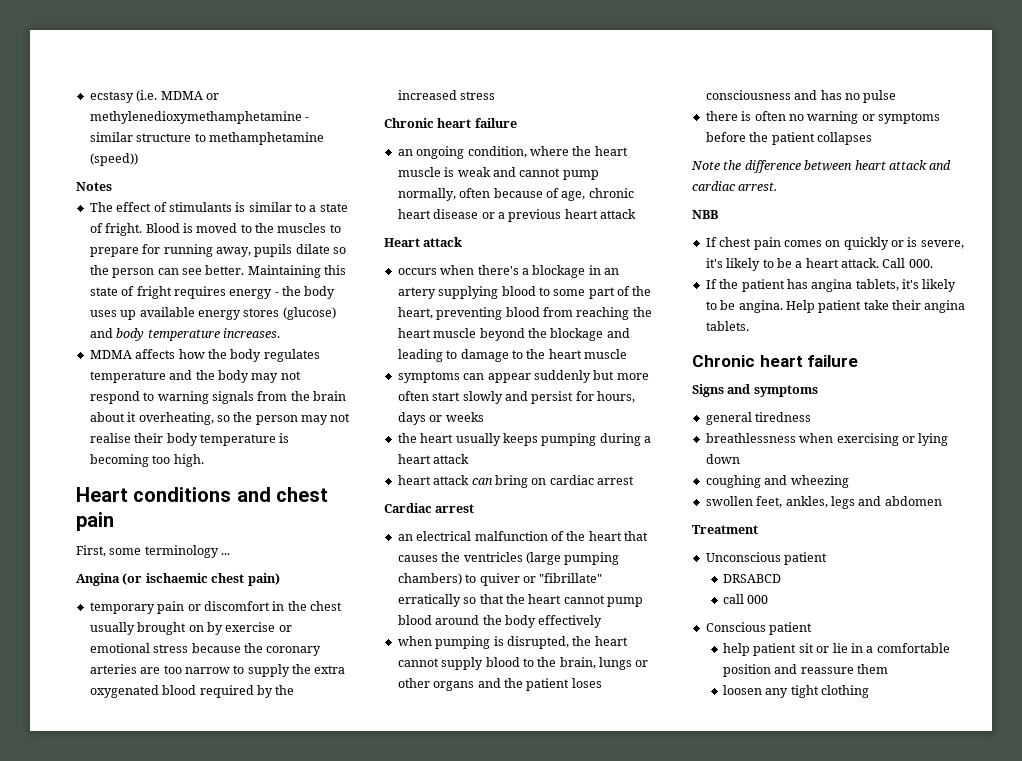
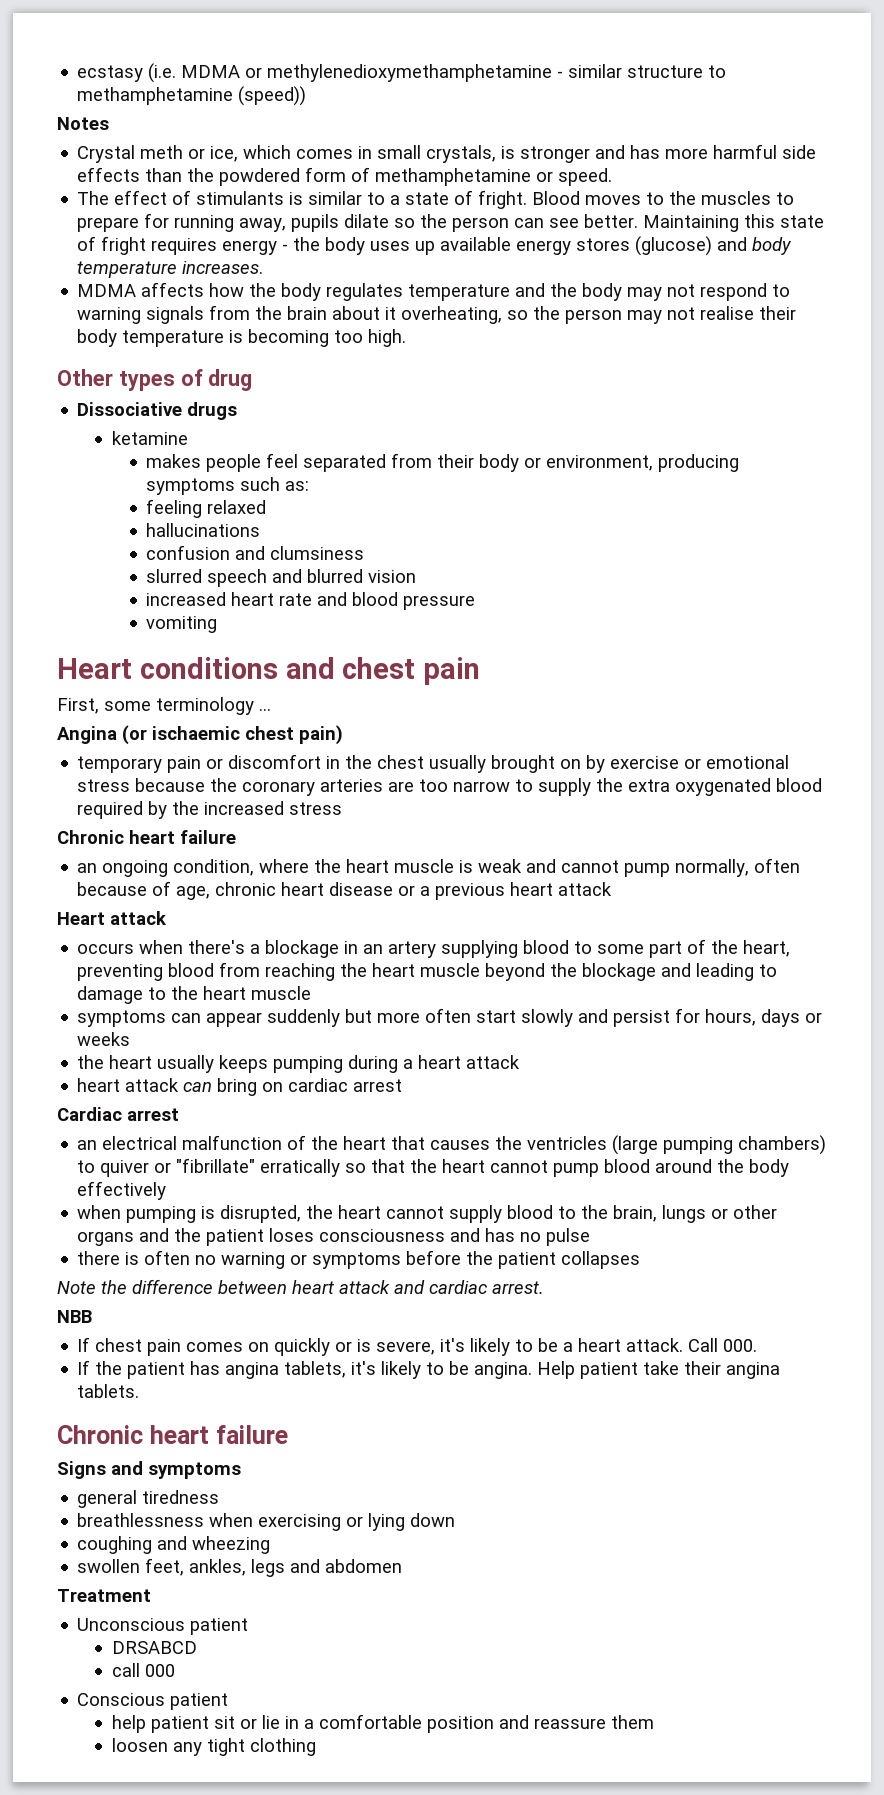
(112, 186) none -> [77,144,817,163] [77,167,613,186] // Crystal meth or ice, which comes in small crystals, is stronger and has more harmful side effects than the powdered form of methamphetamine or speed.
[182,223,238,233] is moved -> [585,195,642,205] moves
(204, 460) none -> [57,369,253,391] [77,402,238,420] [111,431,188,445] [146,453,740,472] [146,477,310,495] [146,499,267,518] [146,523,261,537] [146,545,365,560] [146,569,417,587] [146,592,476,610] [146,616,218,633] // Other types of drug // Dissociative drugs // ketamine // makes people feel separated from their body or environment, producing symptoms such as: // feeling relaxed // hallucinations // confusion and clumsiness // slurred speech and blurred vision // increased heart rate and blood pressure // vomiting

